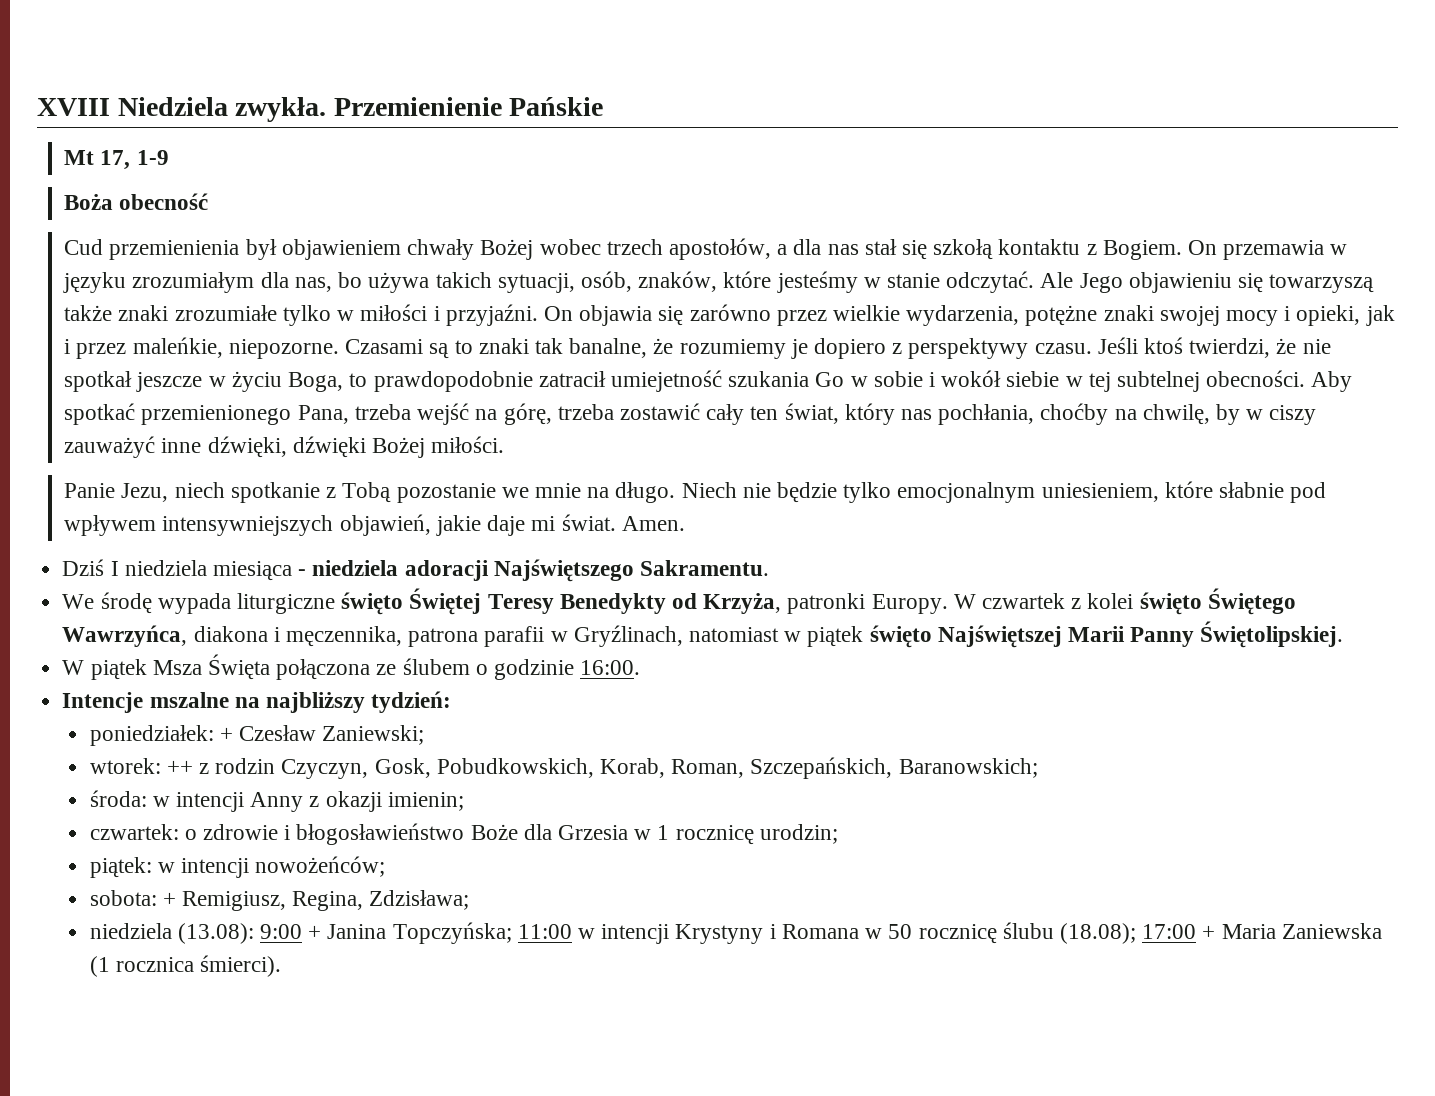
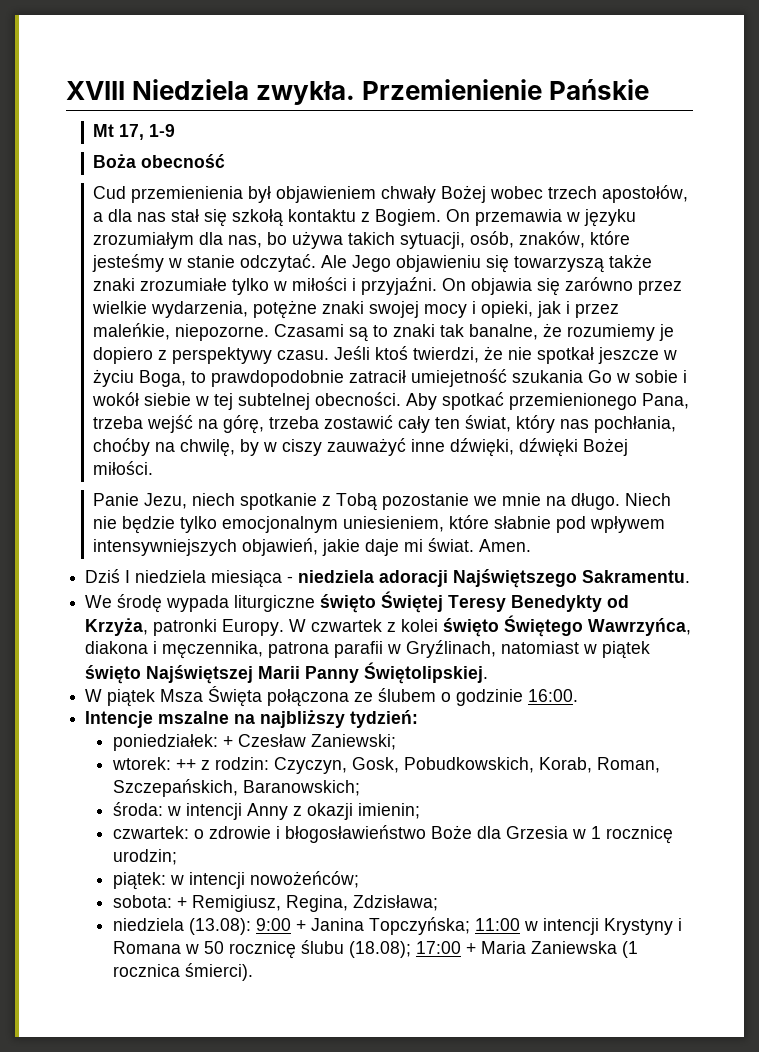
[215,758,276,774] rodzin -> [214,757,269,770] rodzin:

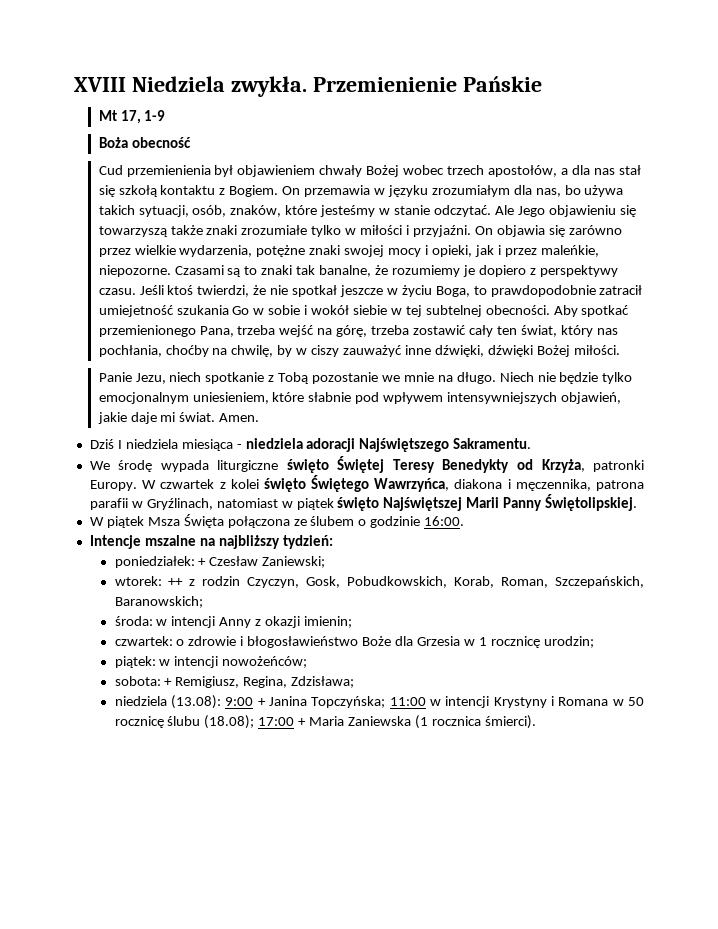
[214,757,269,770] rodzin: -> [202,576,241,586] rodzin

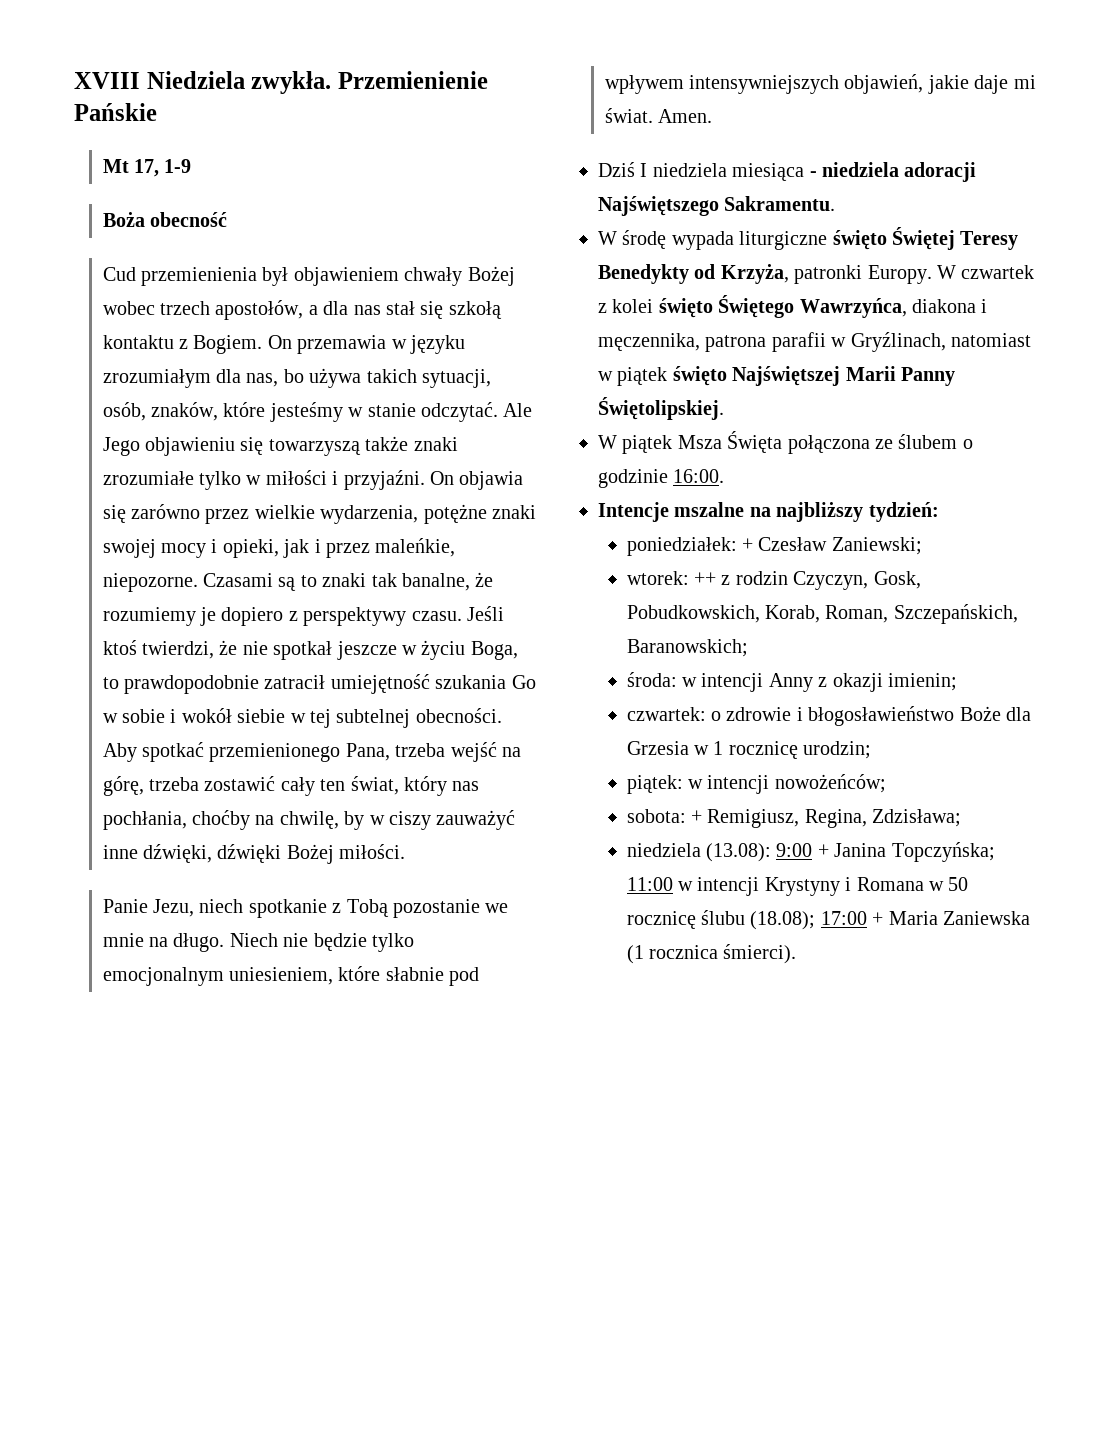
[98,305,174,317] umiejetność -> [330,674,430,694] umiejętność
[89,461,110,470] We -> [598,231,617,245] W

